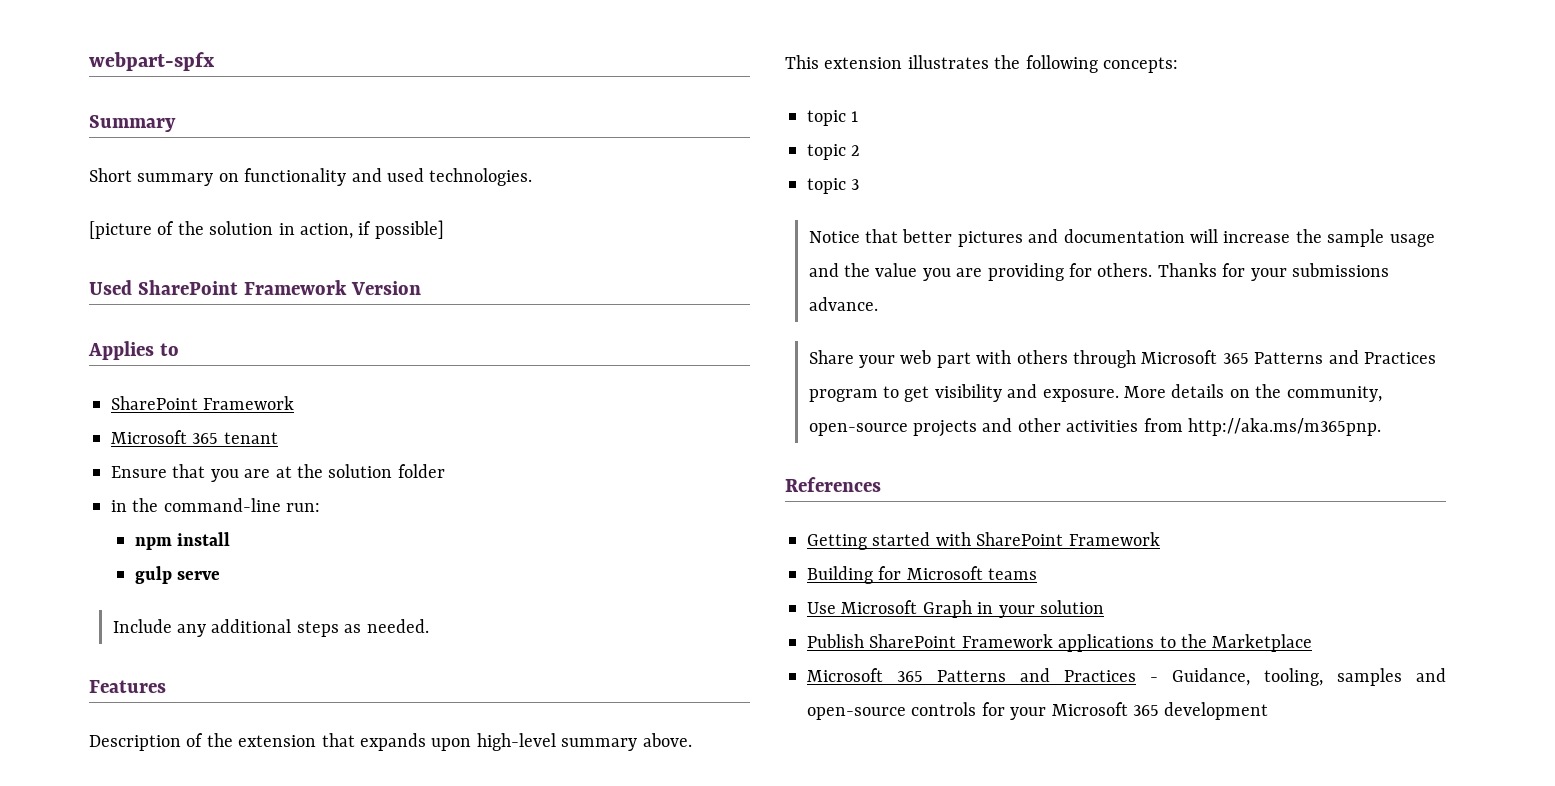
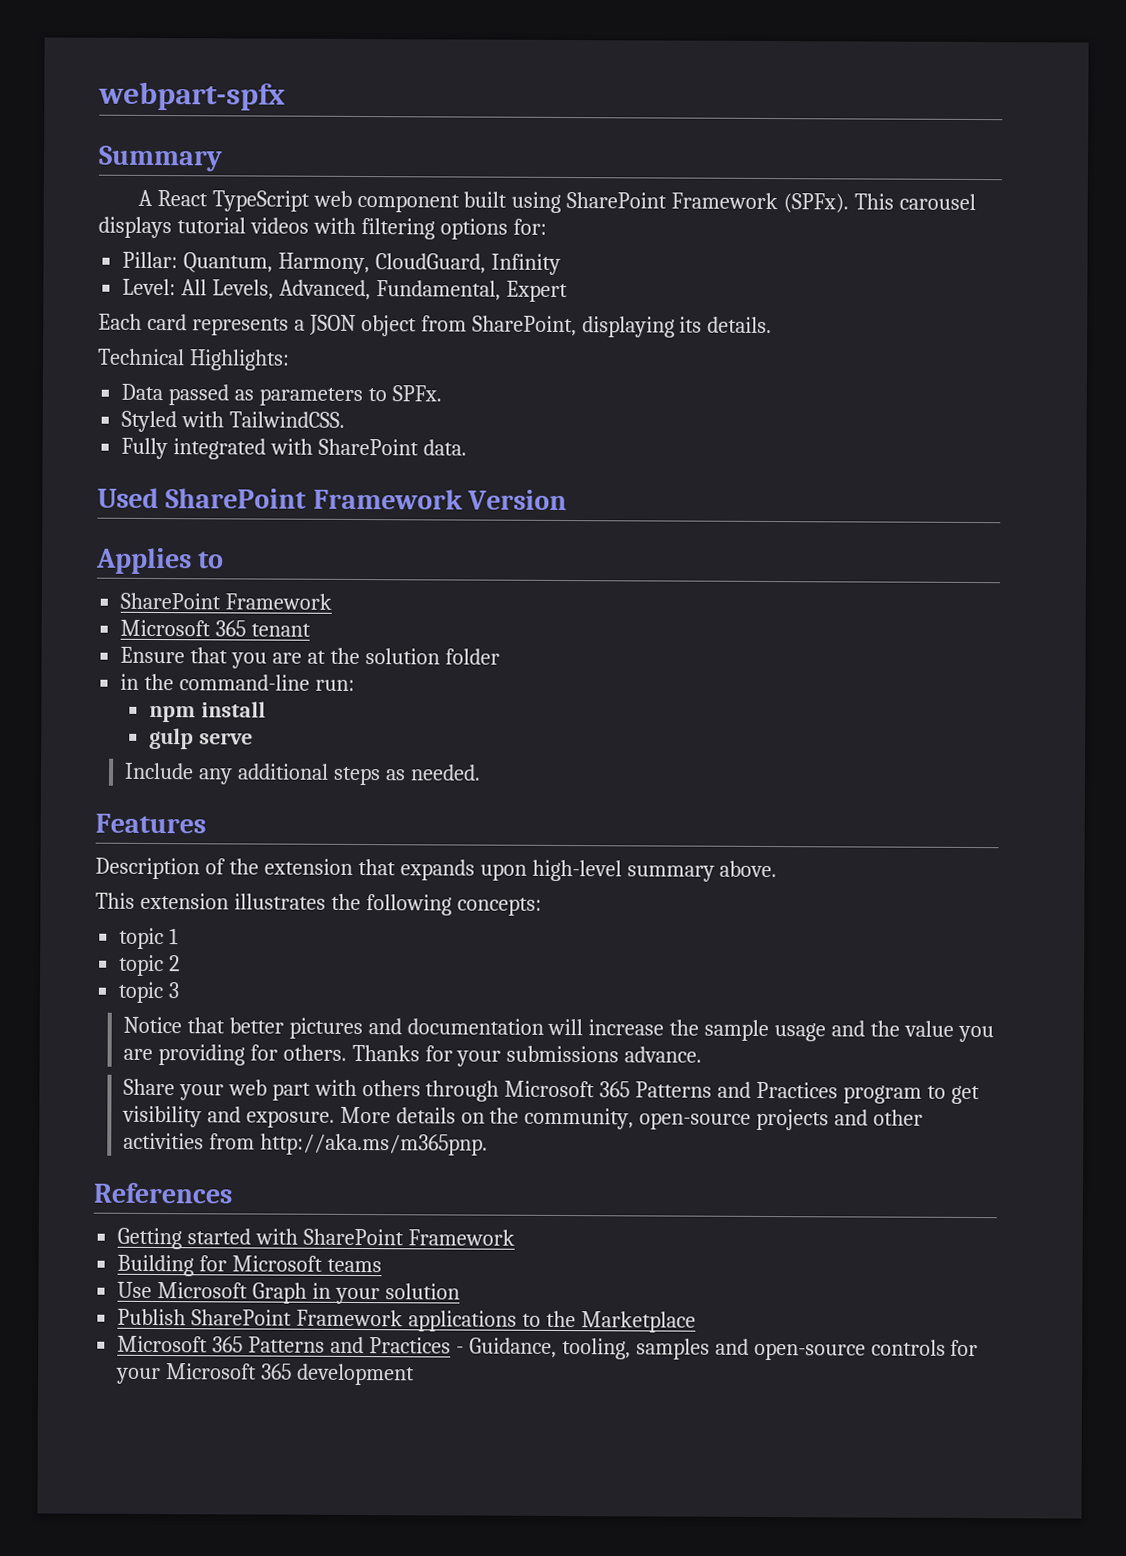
[89,168,533,186] [89,220,444,239] Short summary on functionality and used technologies. // [picture of the solution in action, if possible] -> [137,189,977,214] [98,216,547,240] [122,251,561,275] [122,278,568,303] [98,313,773,338] [98,348,290,371] [121,383,442,407] [121,410,346,433] [121,437,467,460] A React TypeScript web component built using SharePoint Framework (SPFx). This carousel displays tutorial videos with filtering options for: // Pillar: Quantum, Harmony, CloudGuard, Infinity // Level: All Levels, Advanced, Fundamental, Expert // Each card represents a JSON object from SharePoint, displaying its details. // Technical Highlights: // Data passed as parameters to SPFx. // Styled with TailwindCSS. // Fully integrated with SharePoint data.

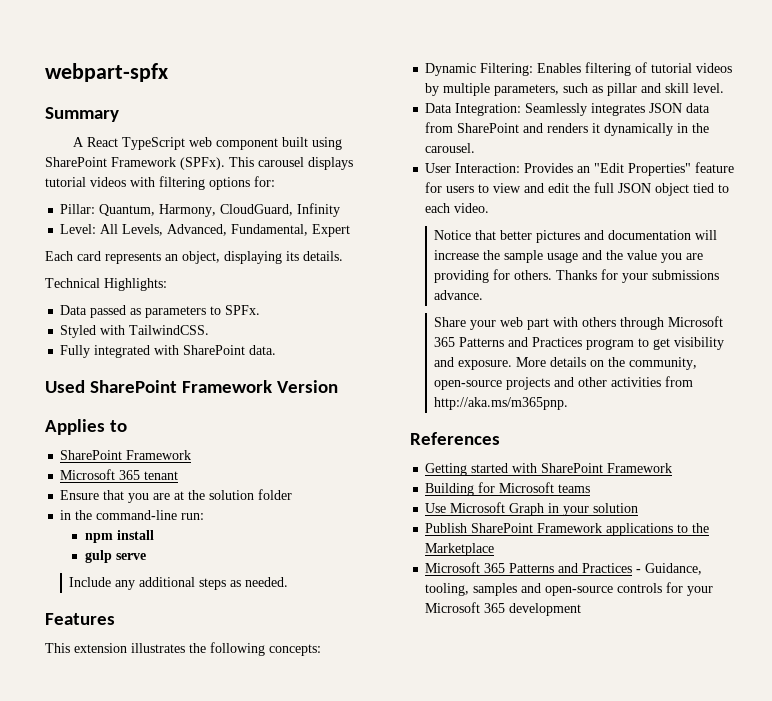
[293,314,577,337] a JSON object from SharePoint, -> [165,251,220,264] an object,
[95,857,778,882] // Description of the extension that expands upon high-level summary above. -> (115, 619) none
[119,927,180,950] [119,954,181,977] [118,981,180,1004] topic 1 // topic 2 // topic 3 -> [425,62,733,76] [425,83,725,96] [425,103,711,116] [425,122,710,136] [425,143,476,153] [425,162,735,176] [425,182,730,196] [425,203,490,213] Dynamic Filtering: Enables filtering of tutorial videos by multiple parameters, such as pillar and skill level. // Data Integration: Seamlessly integrates JSON data from SharePoint and renders it dynamically in the carousel. // User Interaction: Provides an "Edit Properties" feature for users to view and edit the full JSON object tied to each video.

